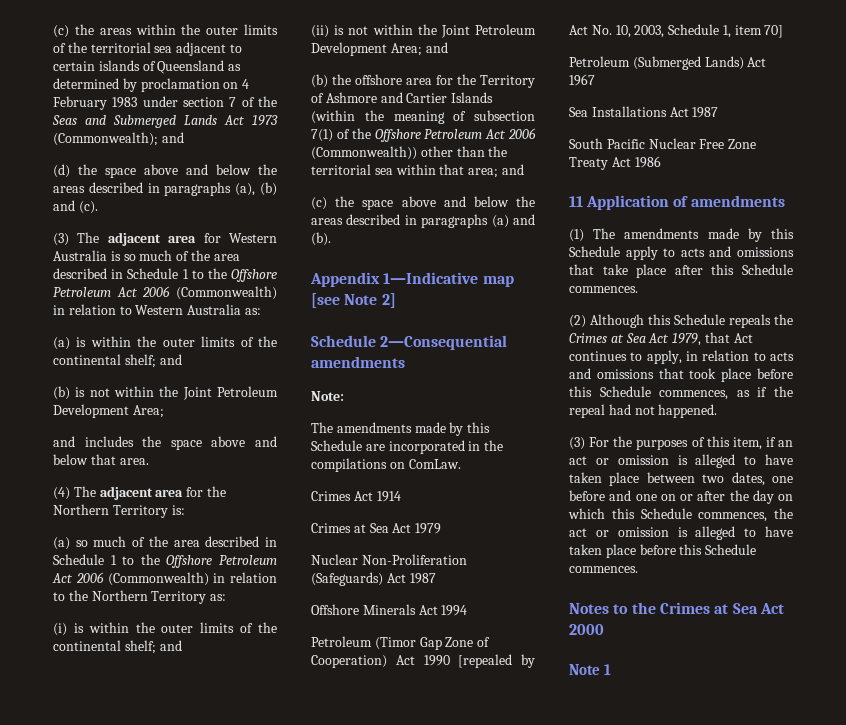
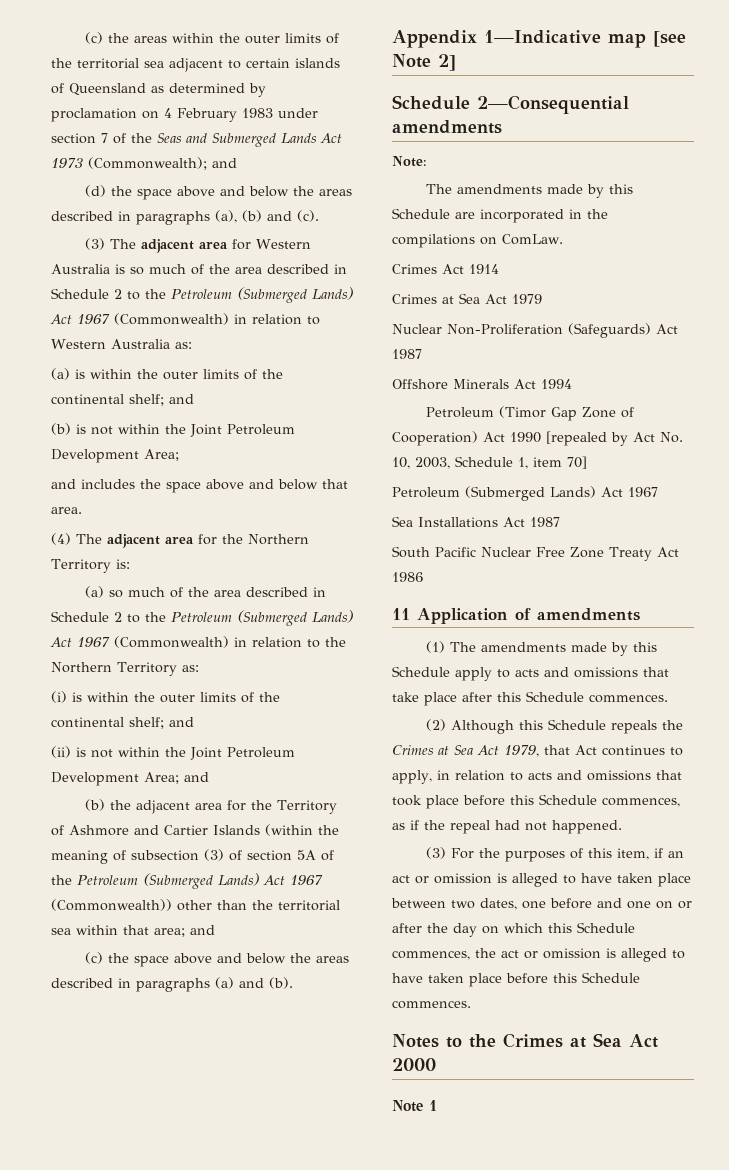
[182,268,277,282] [53,286,171,297] 1 to the Offshore Petroleum Act 2006 -> [114,287,353,303] [50,314,110,324] 2 to the Petroleum (Submerged Lands) Act 1967
[110,554,277,568] [52,572,104,583] 1 to the Offshore Petroleum Act 2006 -> [114,610,353,626] [50,637,110,647] 2 to the Petroleum (Submerged Lands) Act 1967
[355,74,402,85] offshore -> [135,800,190,814] adjacent
[311,128,536,142] 7(1) of the Offshore Petroleum Act 2006 -> [204,849,334,861] [51,873,323,889] (3) of section 5A of the Petroleum (Submerged Lands) Act 1967

